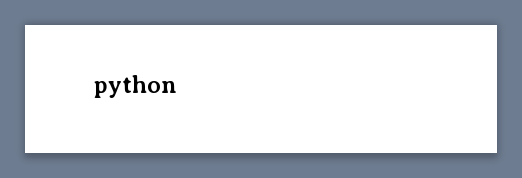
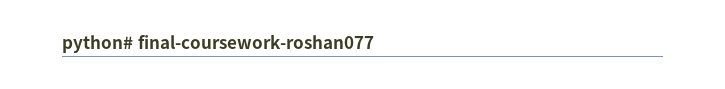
[94,75,177,98] python -> [62,34,374,53] python# final-coursework-roshan077

